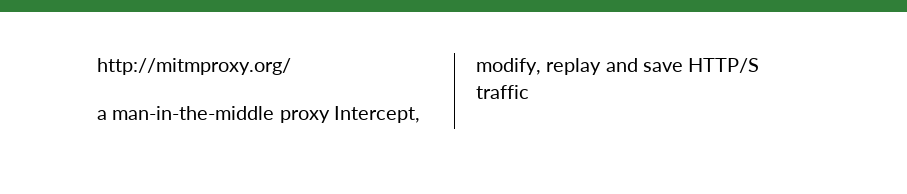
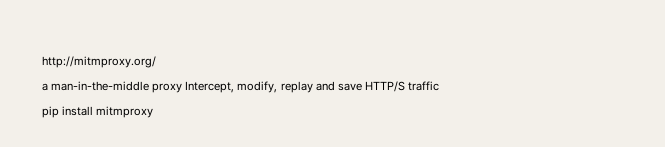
(529, 92) none -> [42,106,154,118] // pip install mitmproxy

